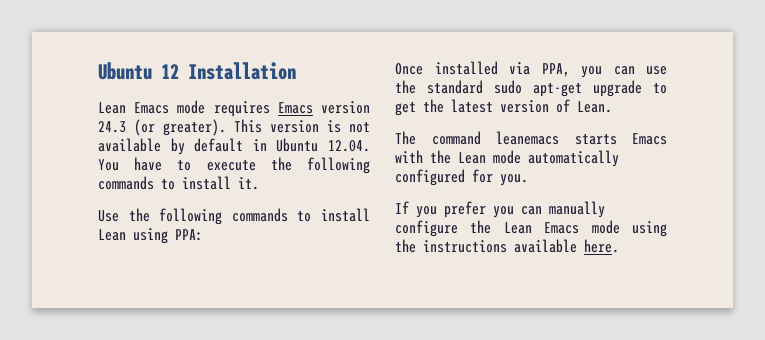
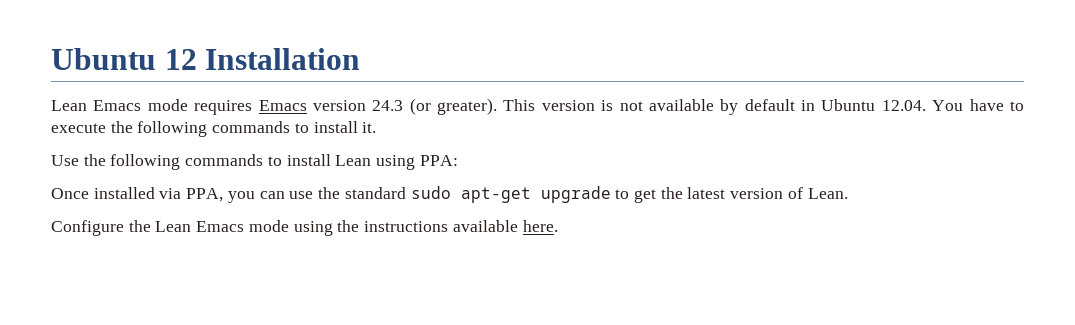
[395,131,667,145] [395,150,619,167] [395,169,528,186] [395,201,605,218] [395,220,458,237] The command leanemacs starts Emacs with the Lean mode automatically configured for you. // If you prefer you can manually configure -> [51,220,124,236] Configure

